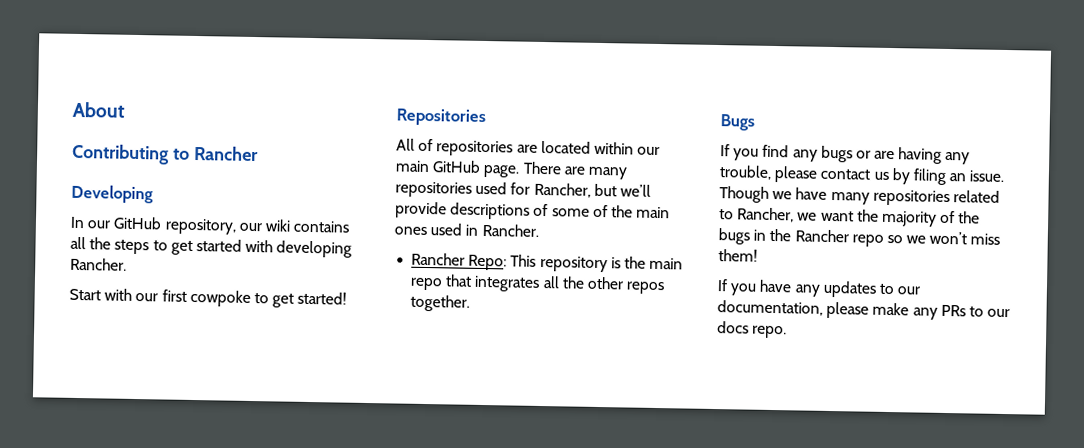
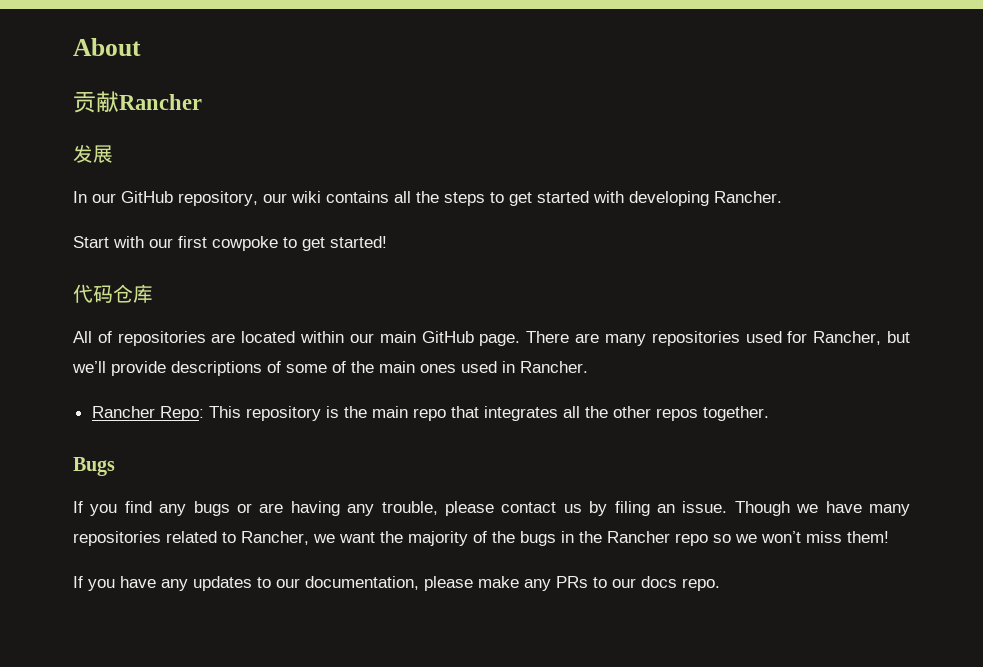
[71,143,190,165] Contributing to -> [73,91,119,113] 贡献
[71,184,154,204] Developing -> [73,144,113,163] 发展
[396,108,486,127] Repositories -> [73,284,153,303] 代码仓库

